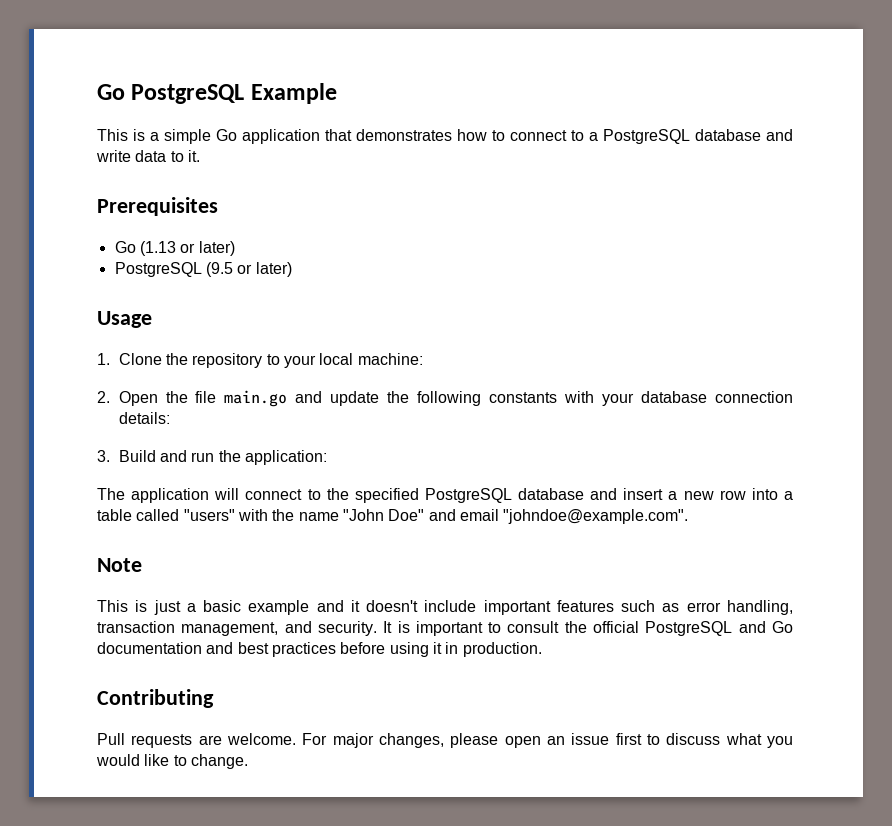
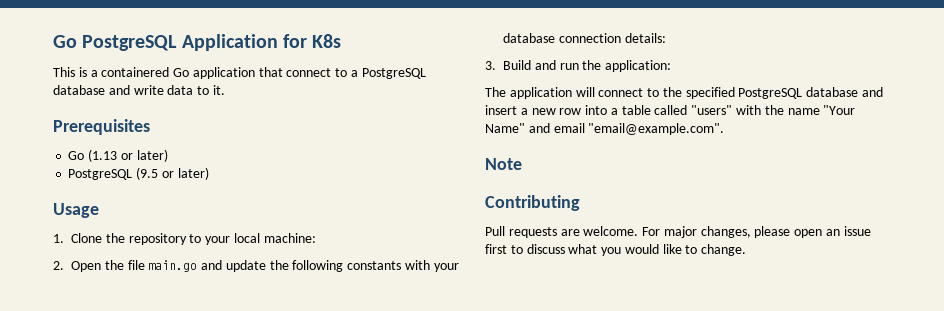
[250,83,337,104] Example -> [181,34,342,51] Application for K8s
[164,129,211,144] simple -> [101,67,170,77] containered
[356,129,505,141] demonstrates how to -> (283, 72) none
[342,509,425,521] "John Doe" -> [823,105,856,115] [485,123,525,133] "Your Name"
[503,509,689,524] "johndoe@example.com". -> [588,123,725,135] "email@example.com".
[97,600,793,615] [97,621,793,636] [97,642,542,657] // This is just a basic example and it doesn't include important features such as error handling, transaction management, and security. It is important to consult the official PostgreSQL and Go documentation and best practices before using it in production. -> (522, 164) none

